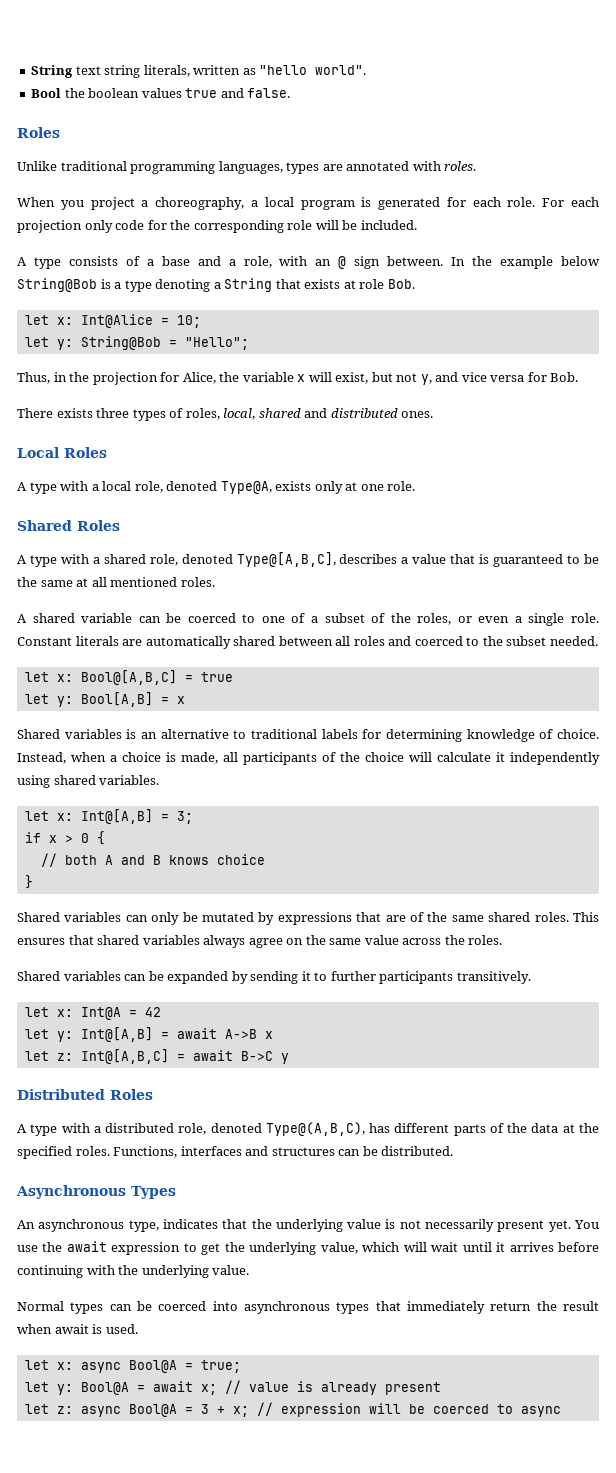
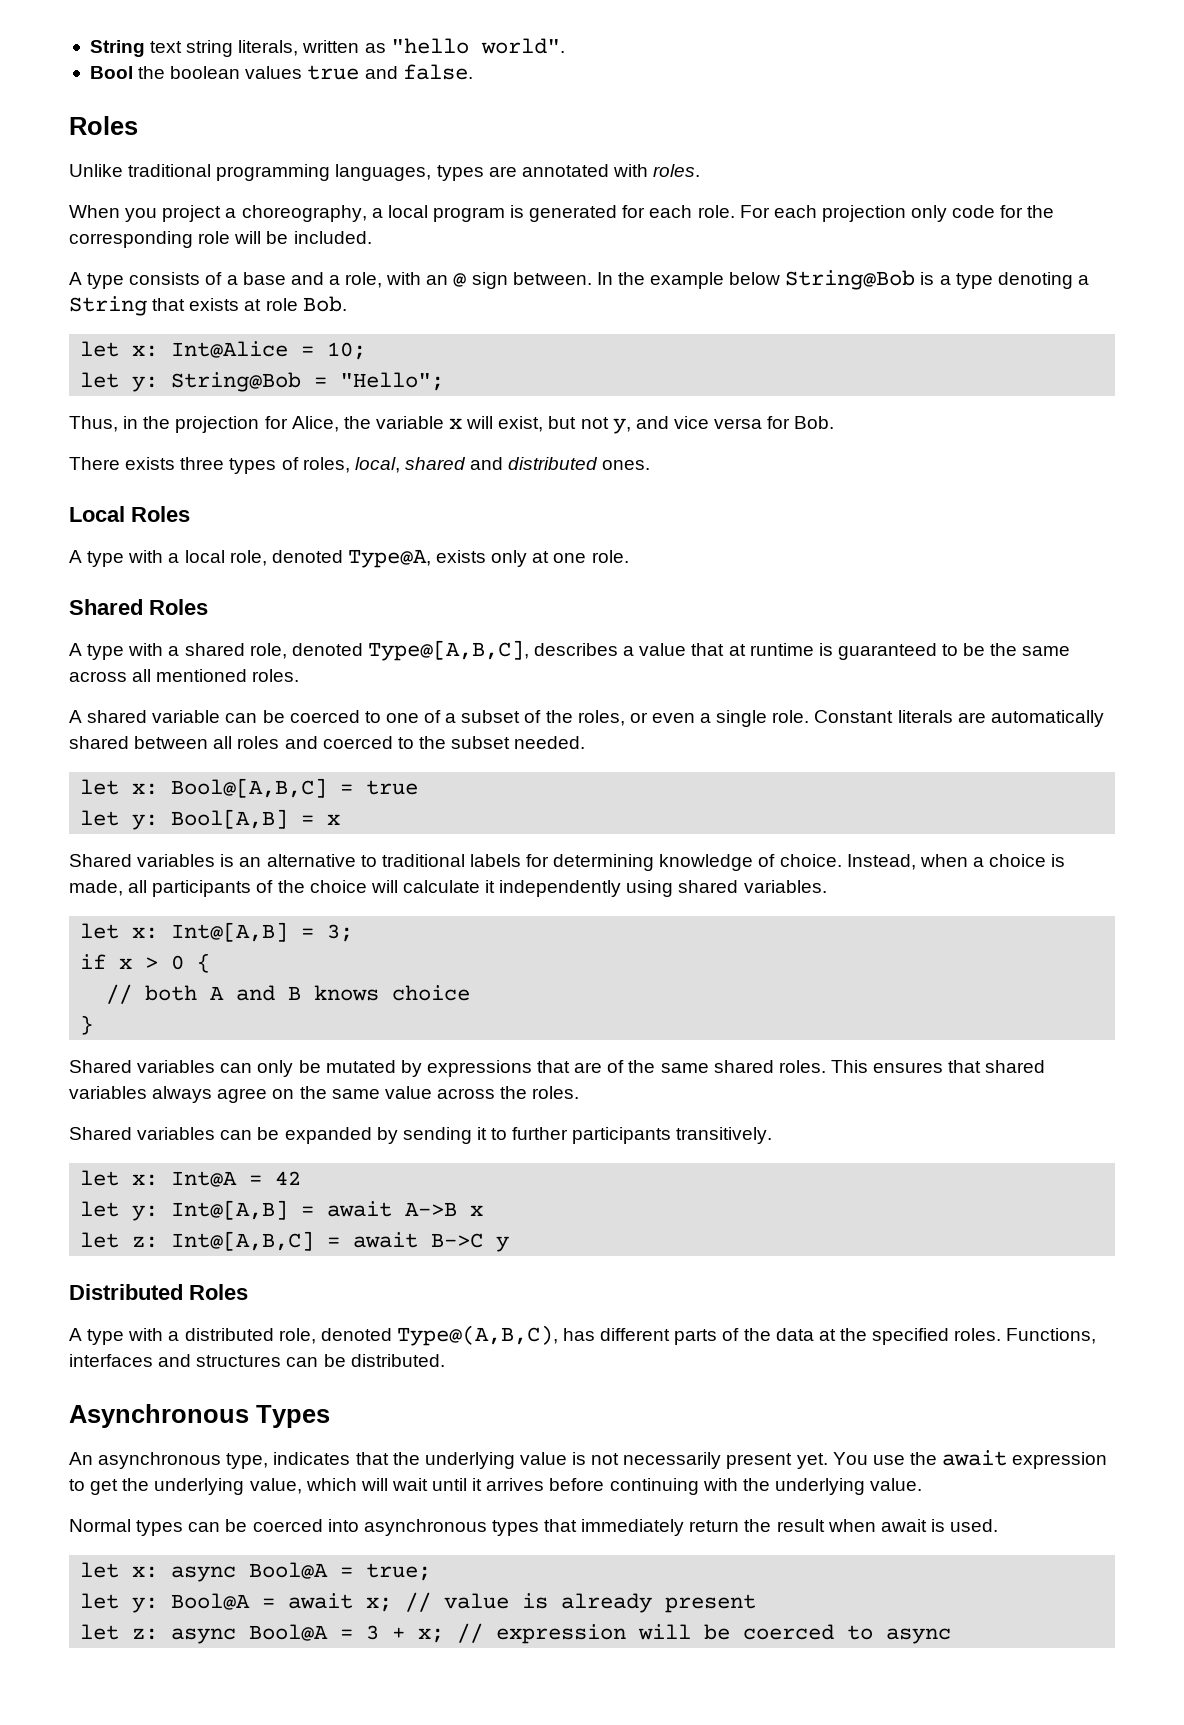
(476, 559) none -> [728,643,814,656] at runtime
[76,578,89,587] at -> [69,671,127,682] across

